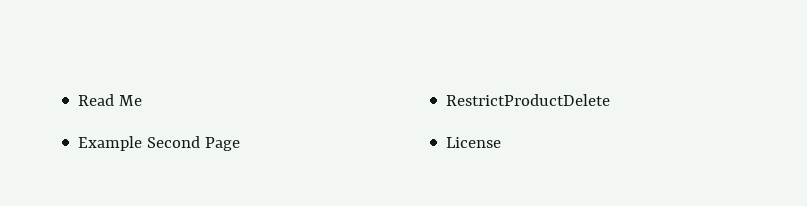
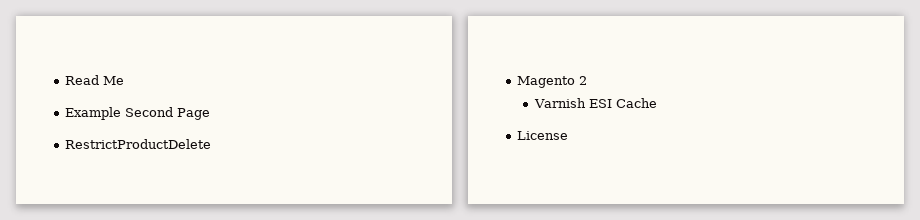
(611, 100) none -> [517,76,588,88] [534,98,658,108] // Magento 2 // Varnish ESI Cache

